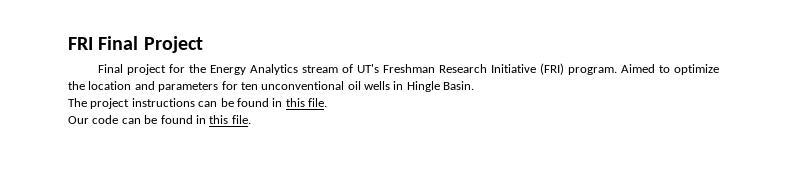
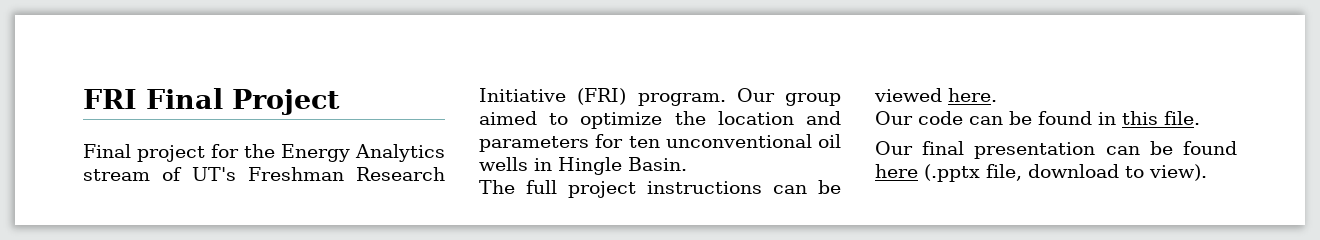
[620,64,655,73] Aimed -> [736,88,841,106] [479,111,537,125] Our group aimed
(87, 102) none -> [526,180,557,194] full
[236,98,327,107] found in this file. -> [874,88,997,102] viewed here.
(251, 119) none -> [875,141,1237,159] [875,164,1207,182] // Our final presentation can be found here (.pptx file, download to view).

